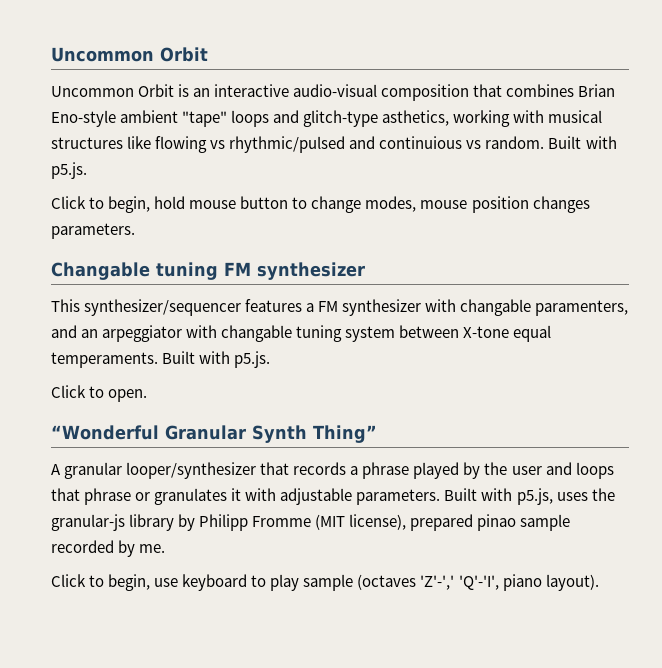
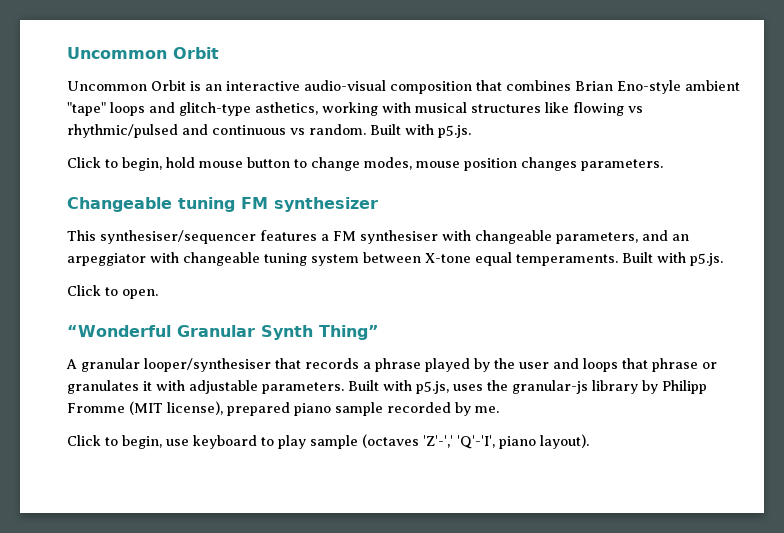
[379,136,463,149] continuious -> [212,125,286,135] continuous
[51,262,150,280] Changable -> [67,197,172,212] Changeable
[84,299,242,316] synthesizer/sequencer -> [100,230,256,244] synthesiser/sequencer
[342,299,629,316] synthesizer with changable paramenters, -> [360,230,638,244] synthesiser with changeable parameters,
[221,325,293,342] changable -> [183,252,260,266] changeable
[126,462,257,479] looper/synthesizer -> [144,358,271,372] looper/synthesiser
[477,514,517,531] pinao -> [294,403,331,416] piano

